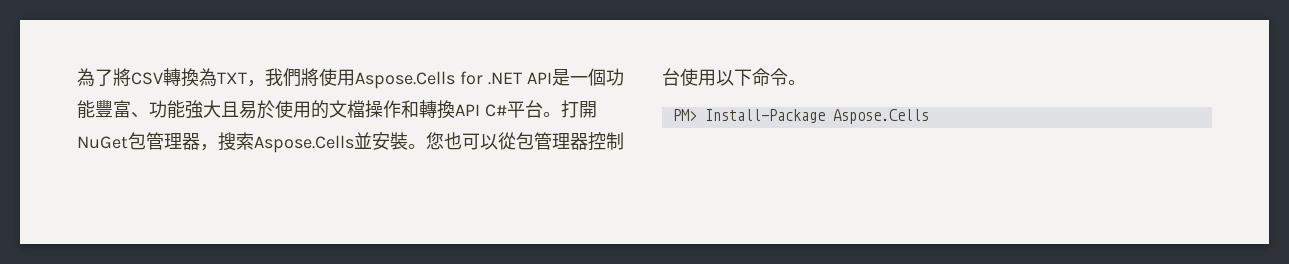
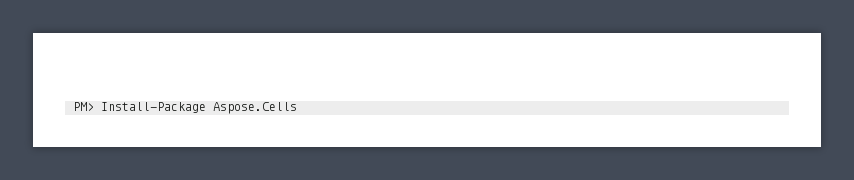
[77,68,624,89] [77,100,597,119] [77,132,624,153] [662,68,806,86] 為了將CSV轉換為TXT，我們將使用Aspose.Cells for .NET API是一個功能豐富、功能強大且易於使用的文檔操作和轉換API C#平台。打開NuGet包管理器，搜索Aspose.Cells並安裝。您也可以從包管理器控制台使用以下命令。 // -> (73, 106) none

